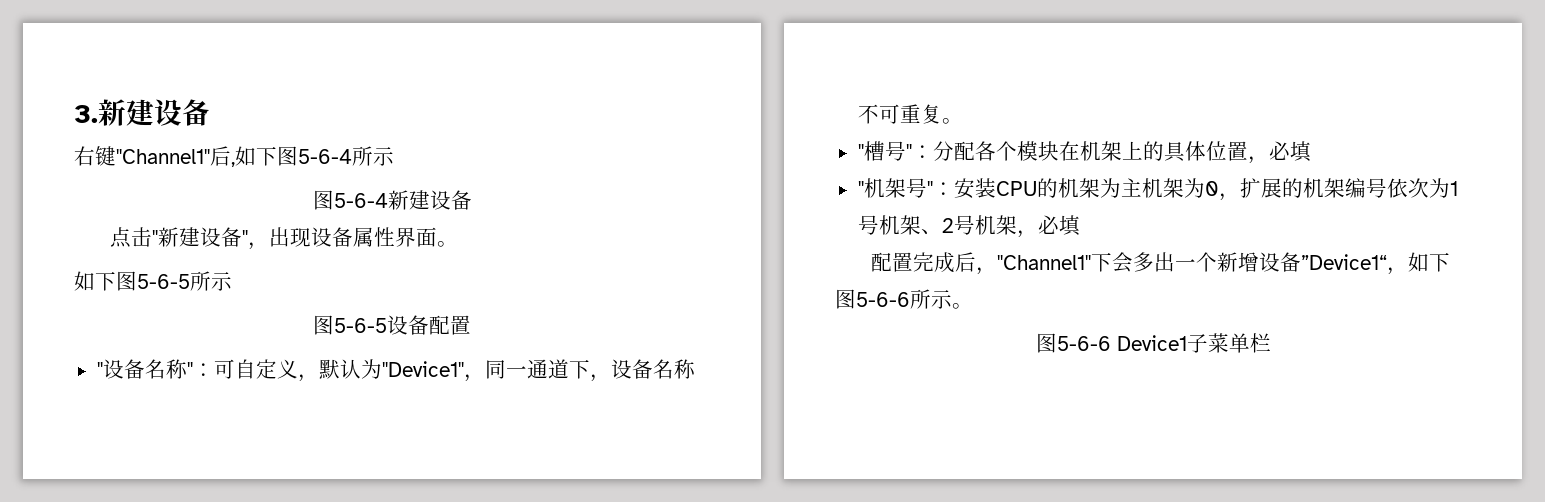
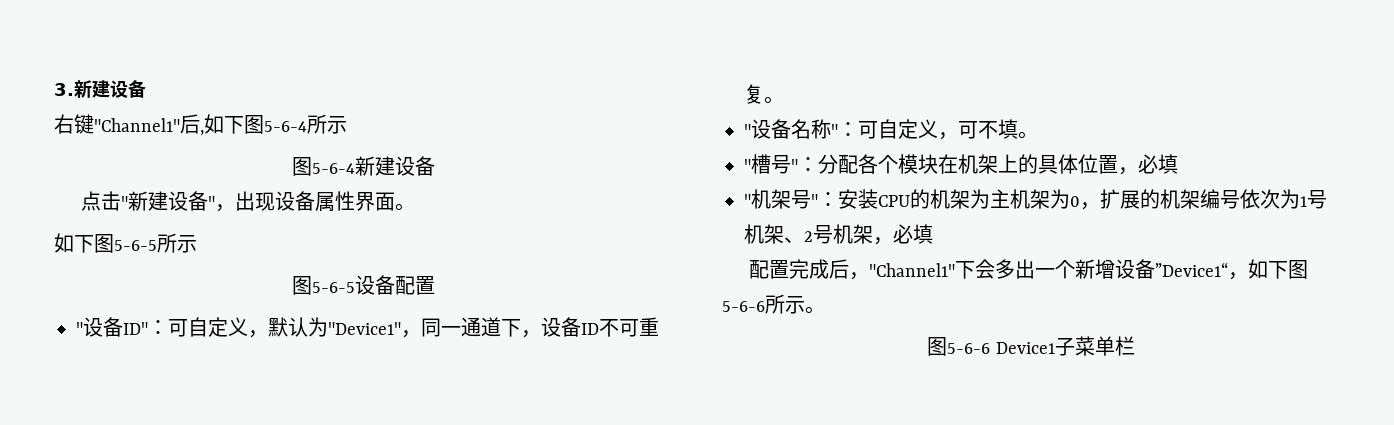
[144,359,193,379] 名称" -> [123,322,148,335] ID"
[652,359,695,379] 名称 -> [581,323,599,335] ID
(963, 121) none -> [744,119,1038,140] // "设备名称"：可自定义，可不填。

